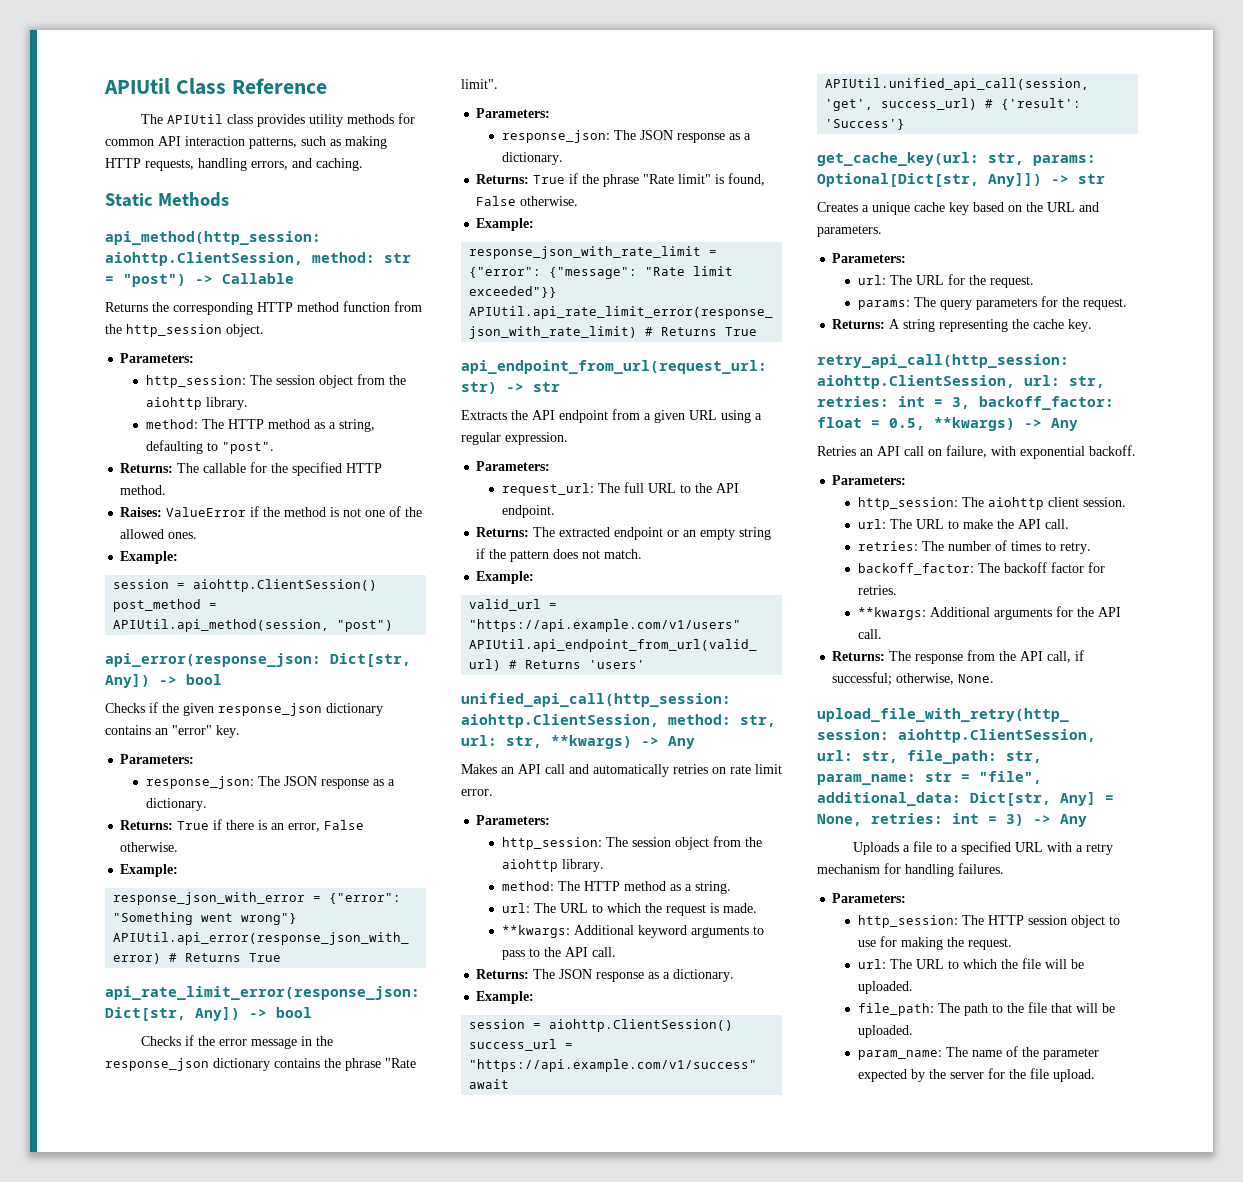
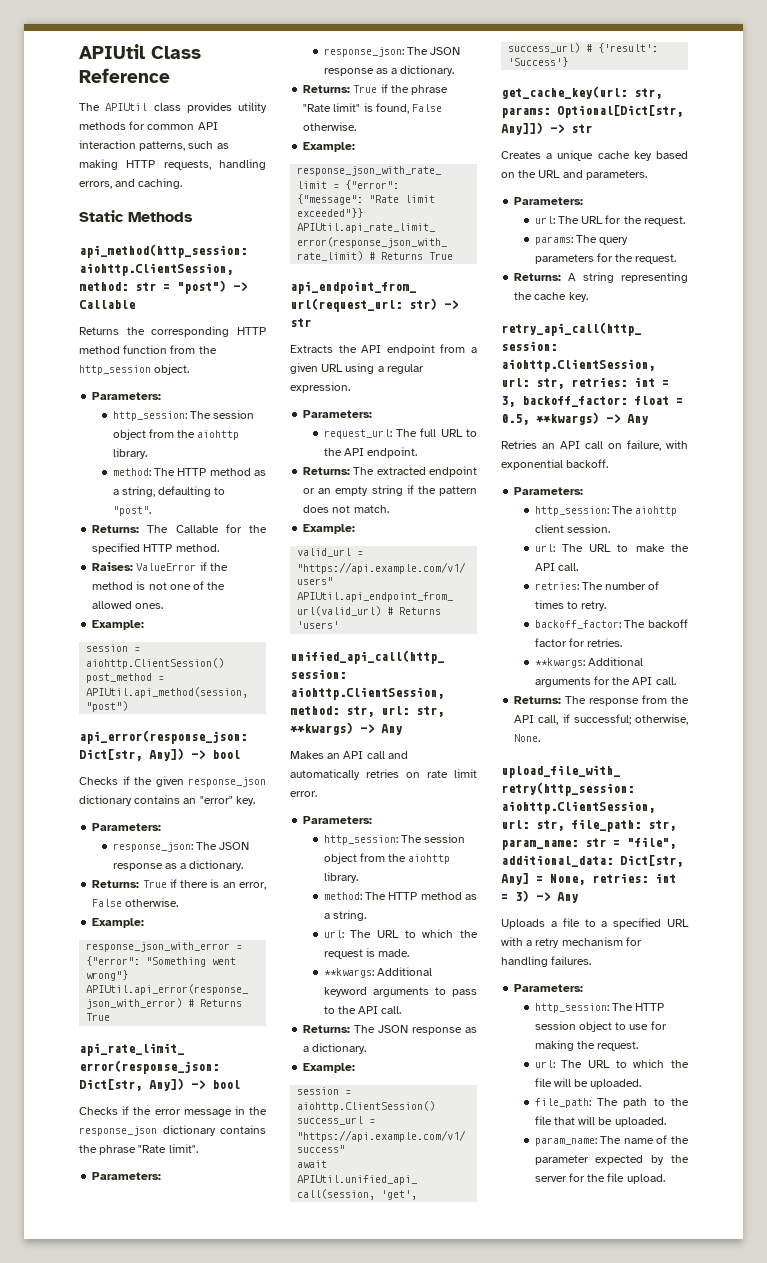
[203,463,247,473] callable -> [175,525,219,533] Callable

